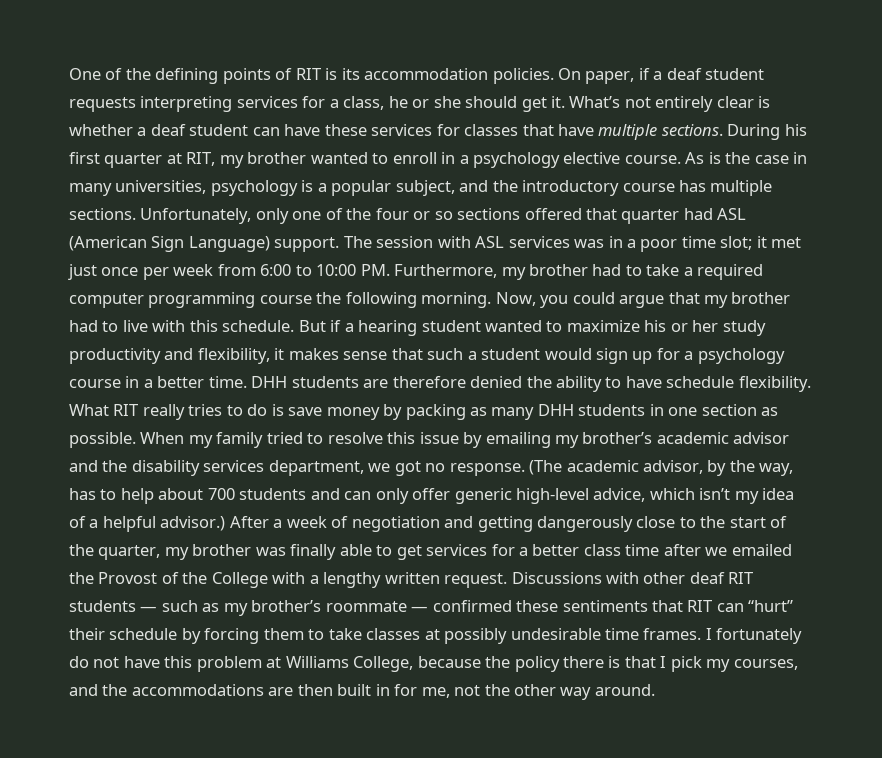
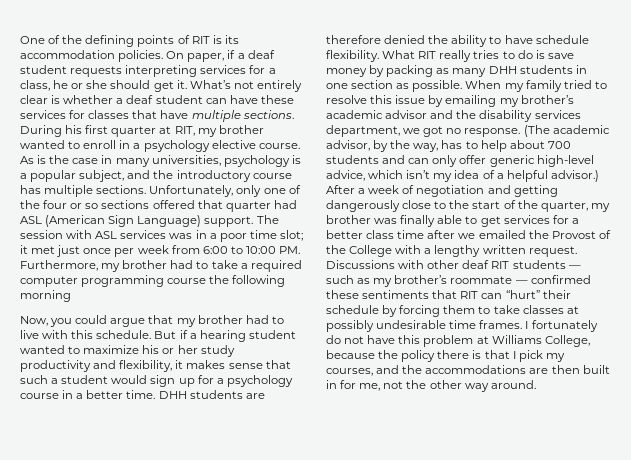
[421,292,492,308] morning. -> [20,290,71,302] morning //

